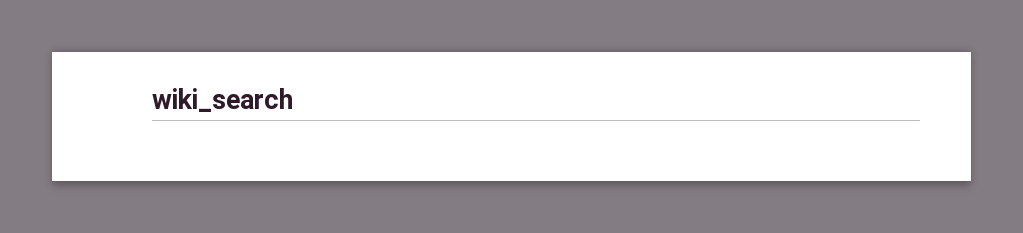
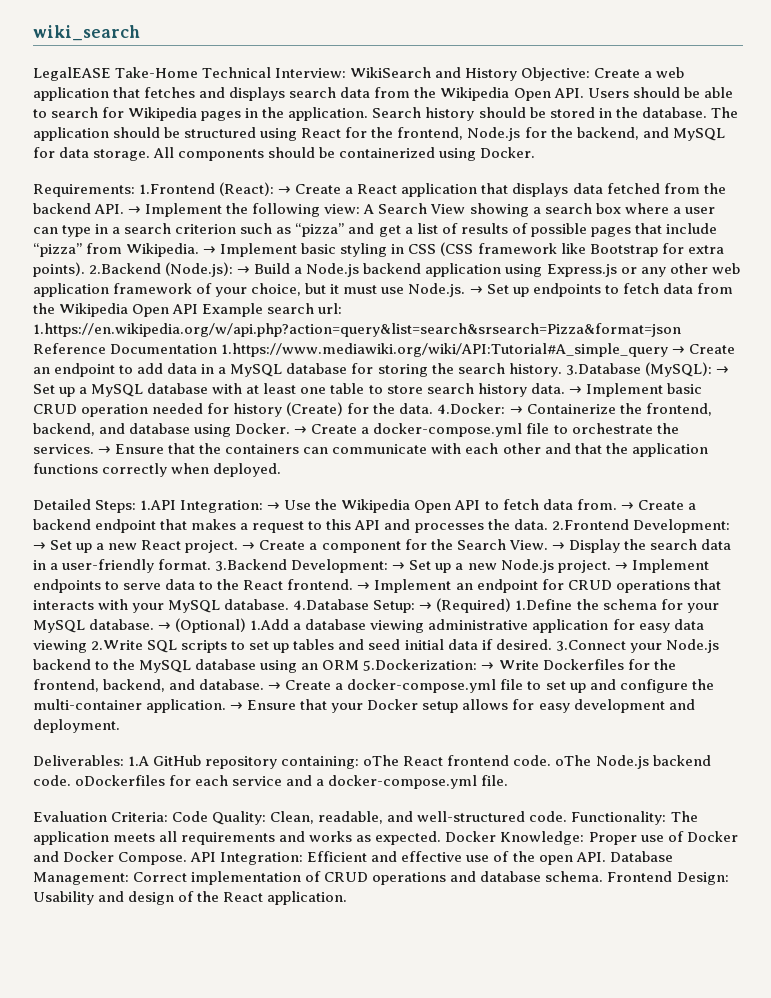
(293, 100) none -> [33,67,685,81] [33,87,733,101] [33,107,738,121] [33,127,725,141] [33,147,536,161] [33,182,726,197] [33,203,715,217] [33,223,717,237] [33,242,724,257] [33,262,740,277] [33,283,733,297] [33,303,343,317] [33,323,681,337] [33,343,736,357] [33,362,729,377] [33,383,702,397] [33,402,712,417] [33,423,679,437] [33,443,708,457] [33,463,282,477] [33,499,696,513] [33,519,730,533] [33,539,731,553] [33,559,709,573] [33,579,721,593] [33,598,719,613] [33,618,704,633] [33,639,719,653] [33,659,676,673] [33,679,714,693] [33,699,695,713] [33,719,120,733] [33,755,711,769] [33,775,509,789] [33,811,698,825] [33,831,738,845] [33,851,673,865] [33,871,729,885] [33,891,348,905] // LegalEASE Take-Home Technical Interview: WikiSearch and History Objective: Create a web application that fetches and displays search data from the Wikipedia Open API. Users should be able to search for Wikipedia pages in the application. Search history should be stored in the database. The application should be structured using React for the frontend, Node.js for the backend, and MySQL for data storage. All components should be containerized using Docker. // Requirements: 1.Frontend (React): → Create a React application that displays data fetched from the backend API. → Implement the following view: A Search View showing a search box where a user can type in a search criterion such as “pizza” and get a list of results of possible pages that include “pizza” from Wikipedia. → Implement basic styling in CSS (CSS framework like Bootstrap for extra points). 2.Backend (Node.js): → Build a Node.js backend application using Express.js or any other web application framework of your choice, but it must use Node.js. → Set up endpoints to fetch data from the Wikipedia Open API Example search url: 1.https://en.wikipedia.org/w/api.php?action=query&list=search&srsearch=Pizza&format=json Reference Documentation 1.https://www.mediawiki.org/wiki/API:Tutorial#A_simple_query → Create an endpoint to add data in a MySQL database for storing the search history. 3.Database (MySQL): → Set up a MySQL database with at least one table to store search history data. → Implement basic CRUD operation needed for history (Create) for the data. 4.Docker: → Containerize the frontend, backend, and database using Docker. → Create a docker-compose.yml file to orchestrate the services. → Ensure that the containers can communicate with each other and that the application functions correctly when deployed. // Detailed Steps: 1.API Integration: → Use the Wikipedia Open API to fetch data from. → Create a backend endpoint that makes a request to this API and processes the data. 2.Frontend Development: → Set up a new React project. → Create a component for the Search View. → Display the search data in a user-friendly format. 3.Backend Development: → Set up a new Node.js project. → Implement endpoints to serve data to the React frontend. → Implement an endpoint for CRUD operations that interacts with your MySQL database. 4.Database Setup: → (Required) 1.Define the schema for your MySQL database. → (Optional) 1.Add a database viewing administrative application for easy data viewing 2.Write SQL scripts to set up tables and seed initial data if desired. 3.Connect your Node.js backend to the MySQL database using an ORM 5.Dockerization: → Write Dockerfiles for the frontend, backend, and database. → Create a docker-compose.yml file to set up and configure the multi-container application. → Ensure that your Docker setup allows for easy development and deployment. // Deliverables: 1.A GitHub repository containing: oThe React frontend code. oThe Node.js backend code. oDockerfiles for each service and a docker-compose.yml file. // Evaluation Criteria: Code Quality: Clean, readable, and well-structured code. Functionality: The application meets all requirements and works as expected. Docker Knowledge: Proper use of Docker and Docker Compose. API Integration: Efficient and effective use of the open API. Database Management: Correct implementation of CRUD operations and database schema. Frontend Design: Usability and design of the React application.

